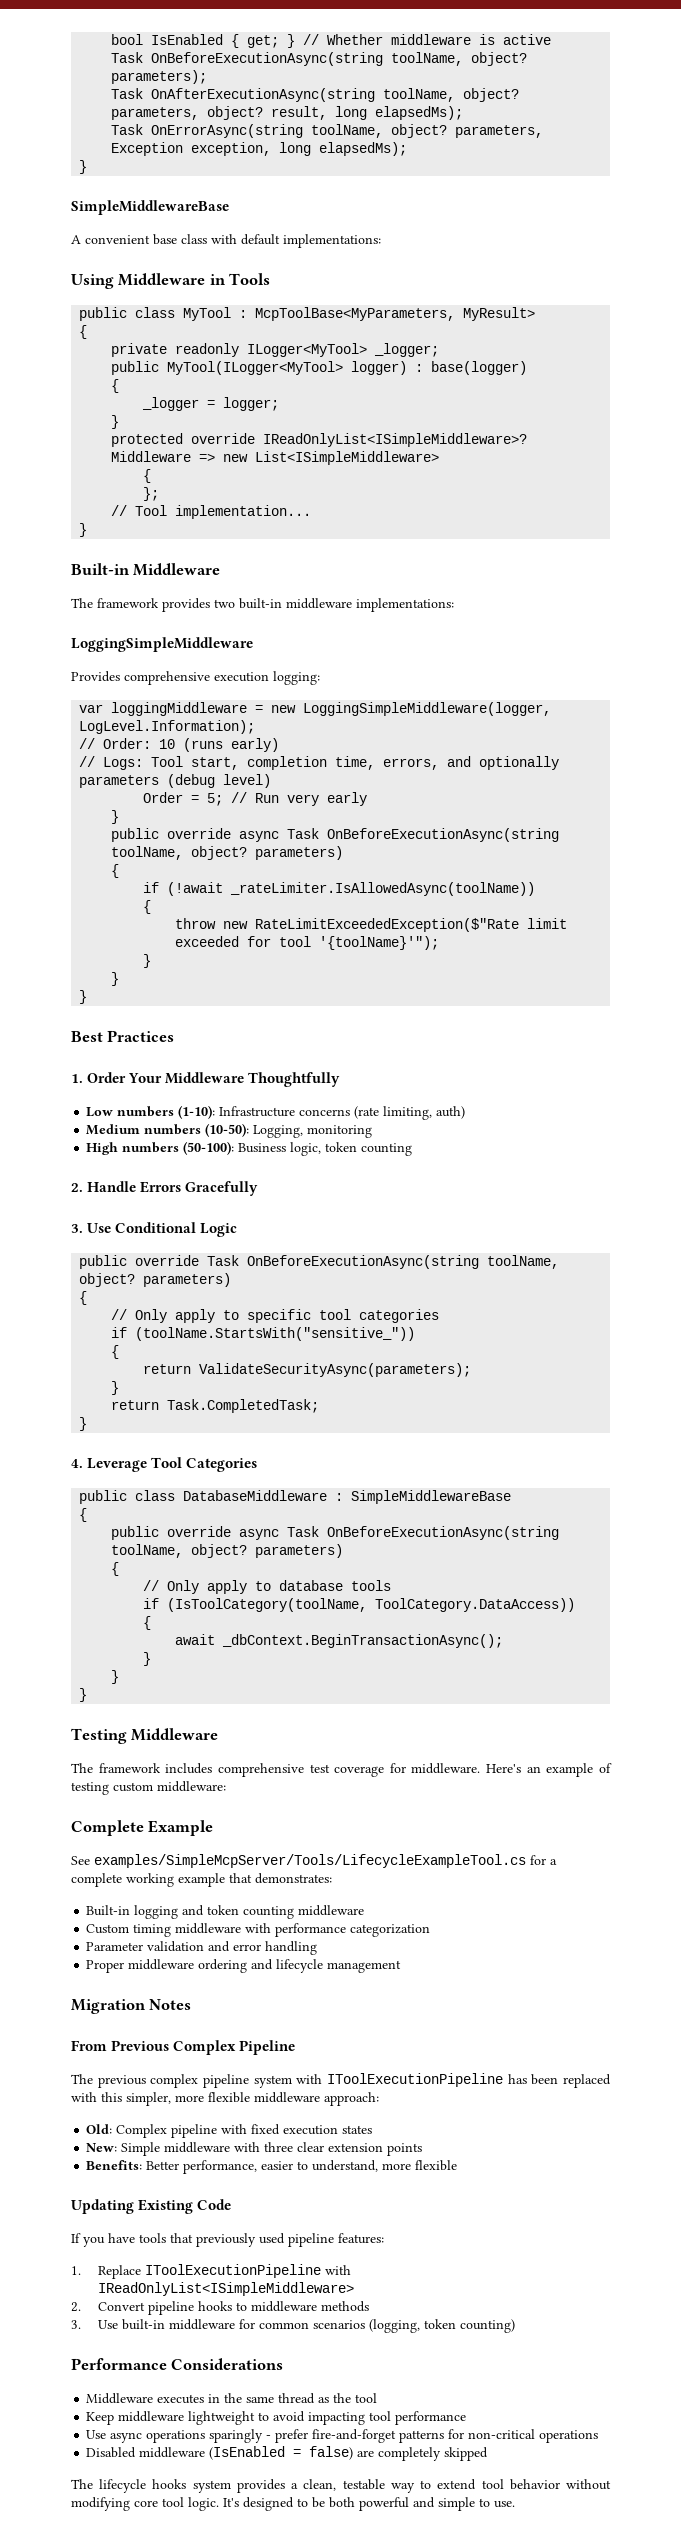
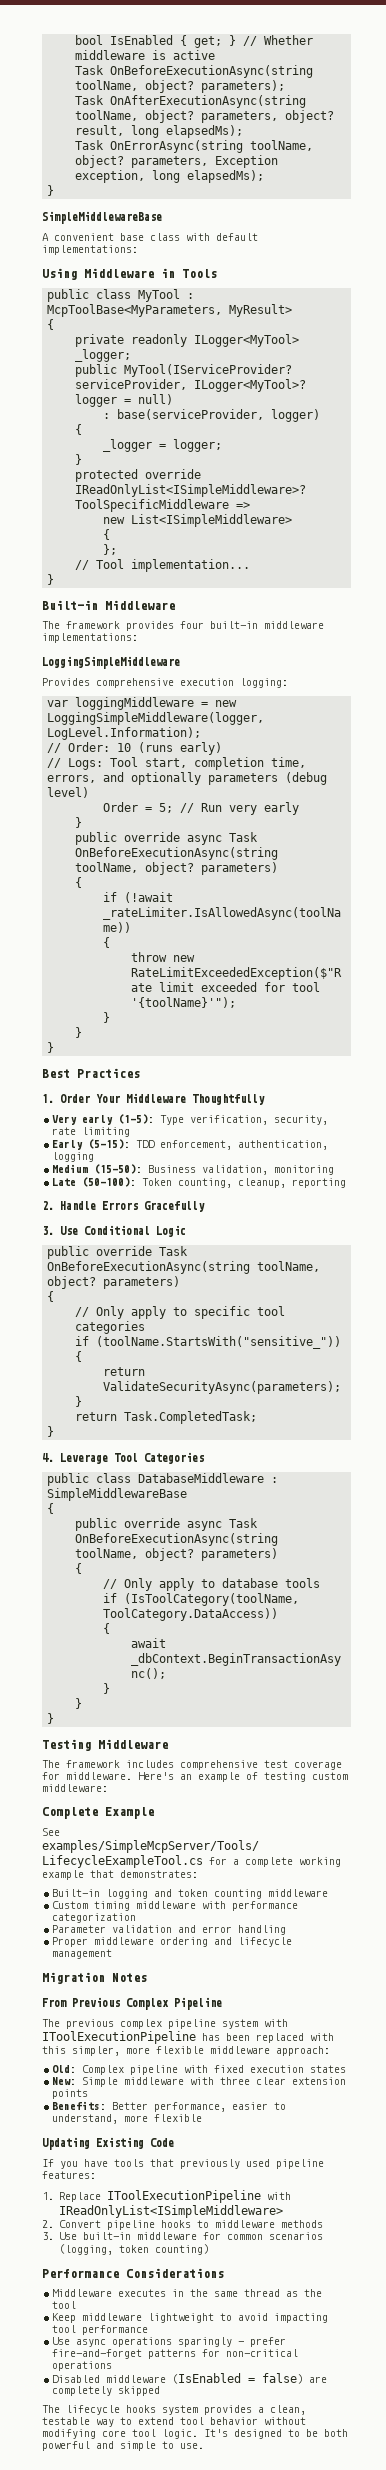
[167,361,344,375] MyTool(ILogger<MyTool> -> [124,364,293,377] [75,379,307,392] [75,394,174,407] [103,409,265,420] MyTool(IServiceProvider? serviceProvider, ILogger<MyTool>? logger = null) // : base(serviceProvider,
[415,361,528,375] : base(logger) -> (321, 415) none
[111,451,192,462] Middleware -> [75,499,230,512] ToolSpecificMiddleware
(216, 457) none -> (251, 505) //
[214,599,235,608] two -> [180,621,204,629] four
[86,1105,466,1120] [86,1123,373,1138] [86,1141,413,1156] Low numbers (1-10): Infrastructure concerns (rate limiting, auth) // Medium numbers (10-50): Logging, monitoring // High numbers (50-100): Business logic, token counting -> [51,1114,328,1125] [51,1127,130,1137] [51,1139,328,1150] [51,1152,94,1162] [51,1164,334,1175] [51,1177,346,1188] Very early (1-5): Type verification, security, rate limiting // Early (5-15): TDD enforcement, authentication, logging // Medium (15-50): Business validation, monitoring // Late (50-100): Token counting, cleanup, reporting

